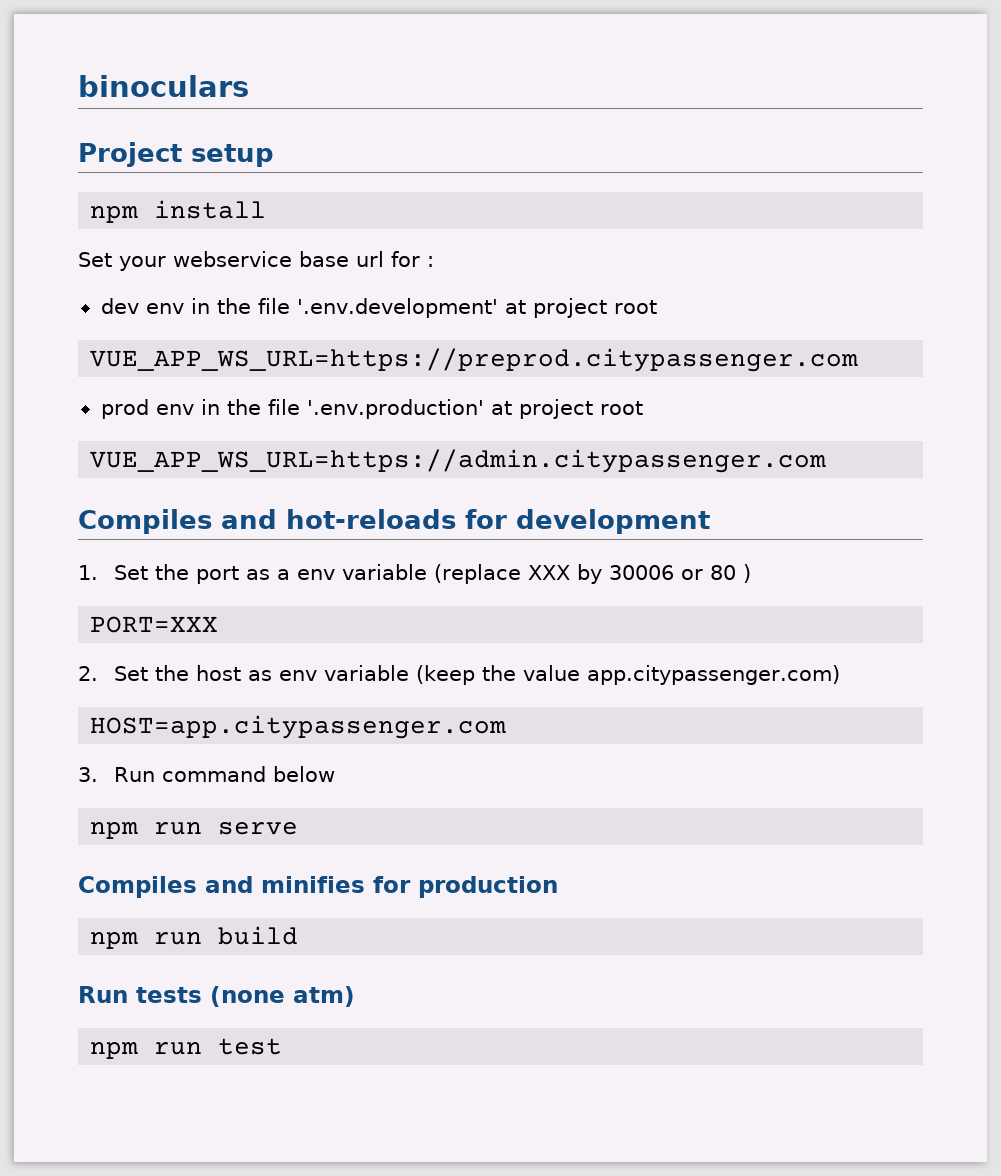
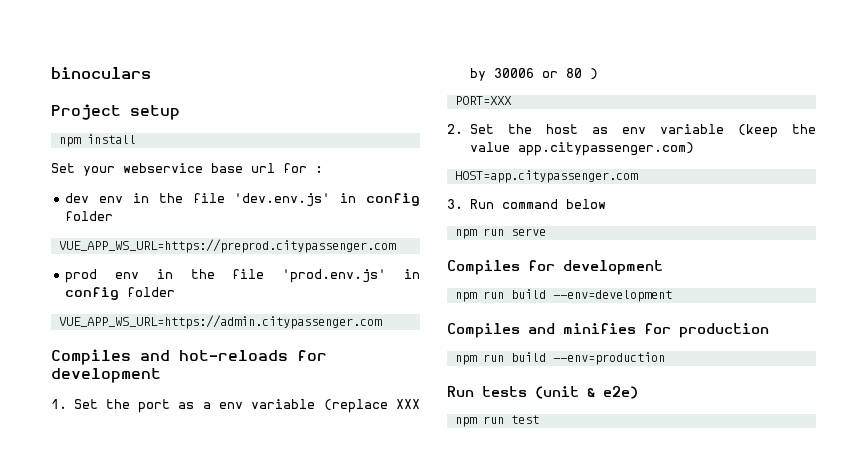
[296,298,657,318] '.env.development' at project root -> [234,193,420,207] [65,211,114,221] 'dev.env.js' in config folder
[306,399,643,419] '.env.production' at project root -> [282,269,420,283] [65,287,176,300] 'prod.env.js' in config folder
(299, 828) none -> [447,260,663,275] [454,289,672,302] // Compiles for development // npm run build --env=development
(299, 935) none -> [552,352,665,365] --env=production
[210,986,355,1007] (none atm) -> [535,386,638,399] (unit & e2e)

